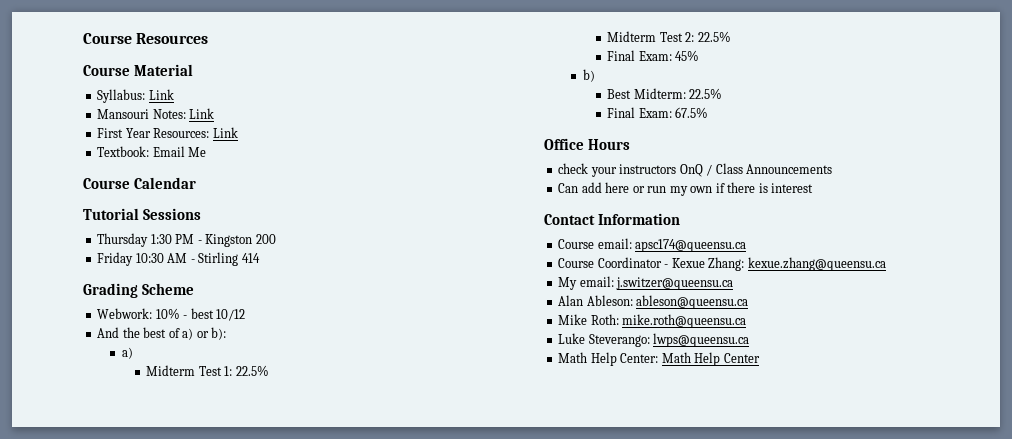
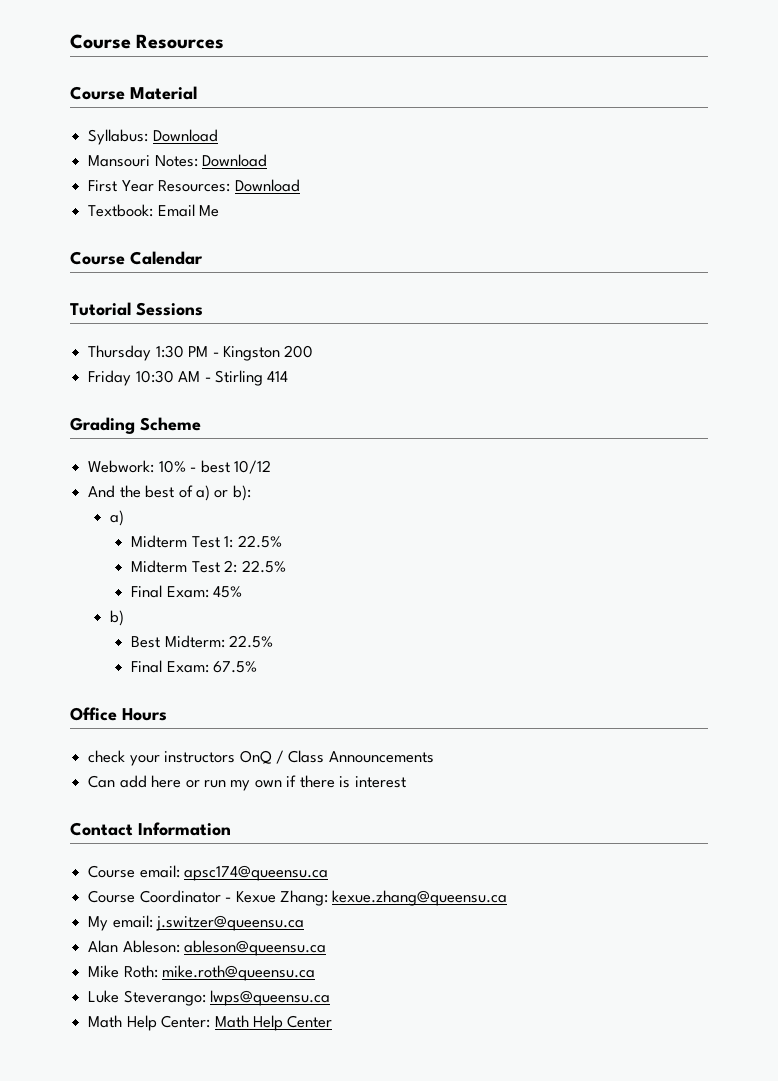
[148,89,174,100] Link -> [152,129,218,142] Download
[189,108,215,119] Link -> [202,154,268,167] Download
[212,127,238,138] Link -> [234,179,300,192] Download

